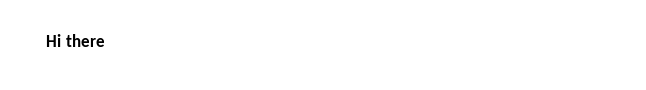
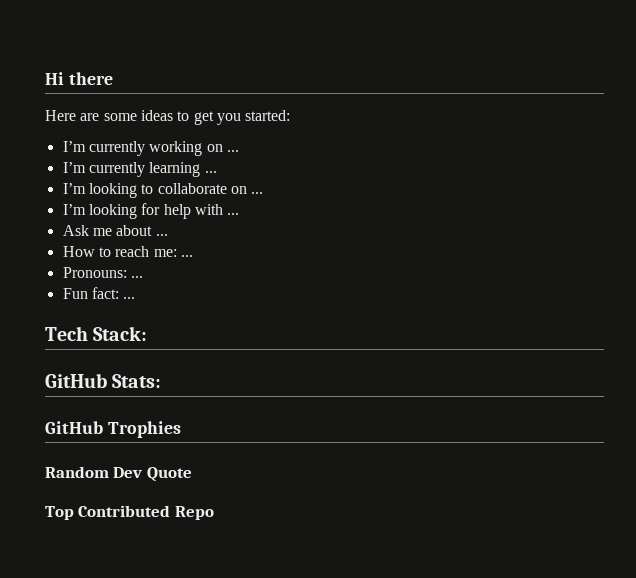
(105, 40) none -> [45,110,291,125] [62,141,239,156] [62,162,217,177] [62,183,264,198] [62,203,240,219] [62,225,168,236] [62,246,193,257] [62,267,143,278] [62,287,136,299] [45,326,148,341] [45,373,162,388] [45,421,181,438] [45,466,192,482] [45,505,214,520] // Here are some ideas to get you started: // I’m currently working on ... // I’m currently learning ... // I’m looking to collaborate on ... // I’m looking for help with ... // Ask me about ... // How to reach me: ... // Pronouns: ... // Fun fact: ... // Tech Stack: // GitHub Stats: // GitHub Trophies // Random Dev Quote // Top Contributed Repo

